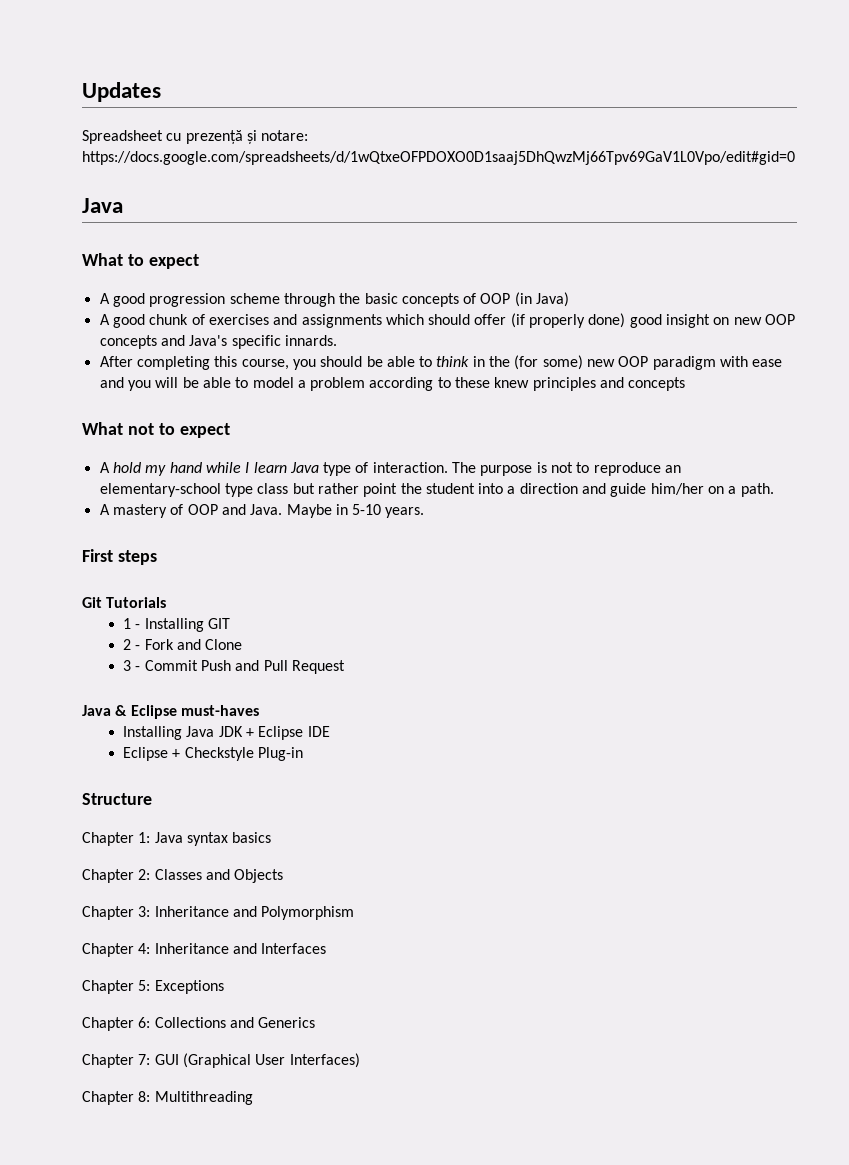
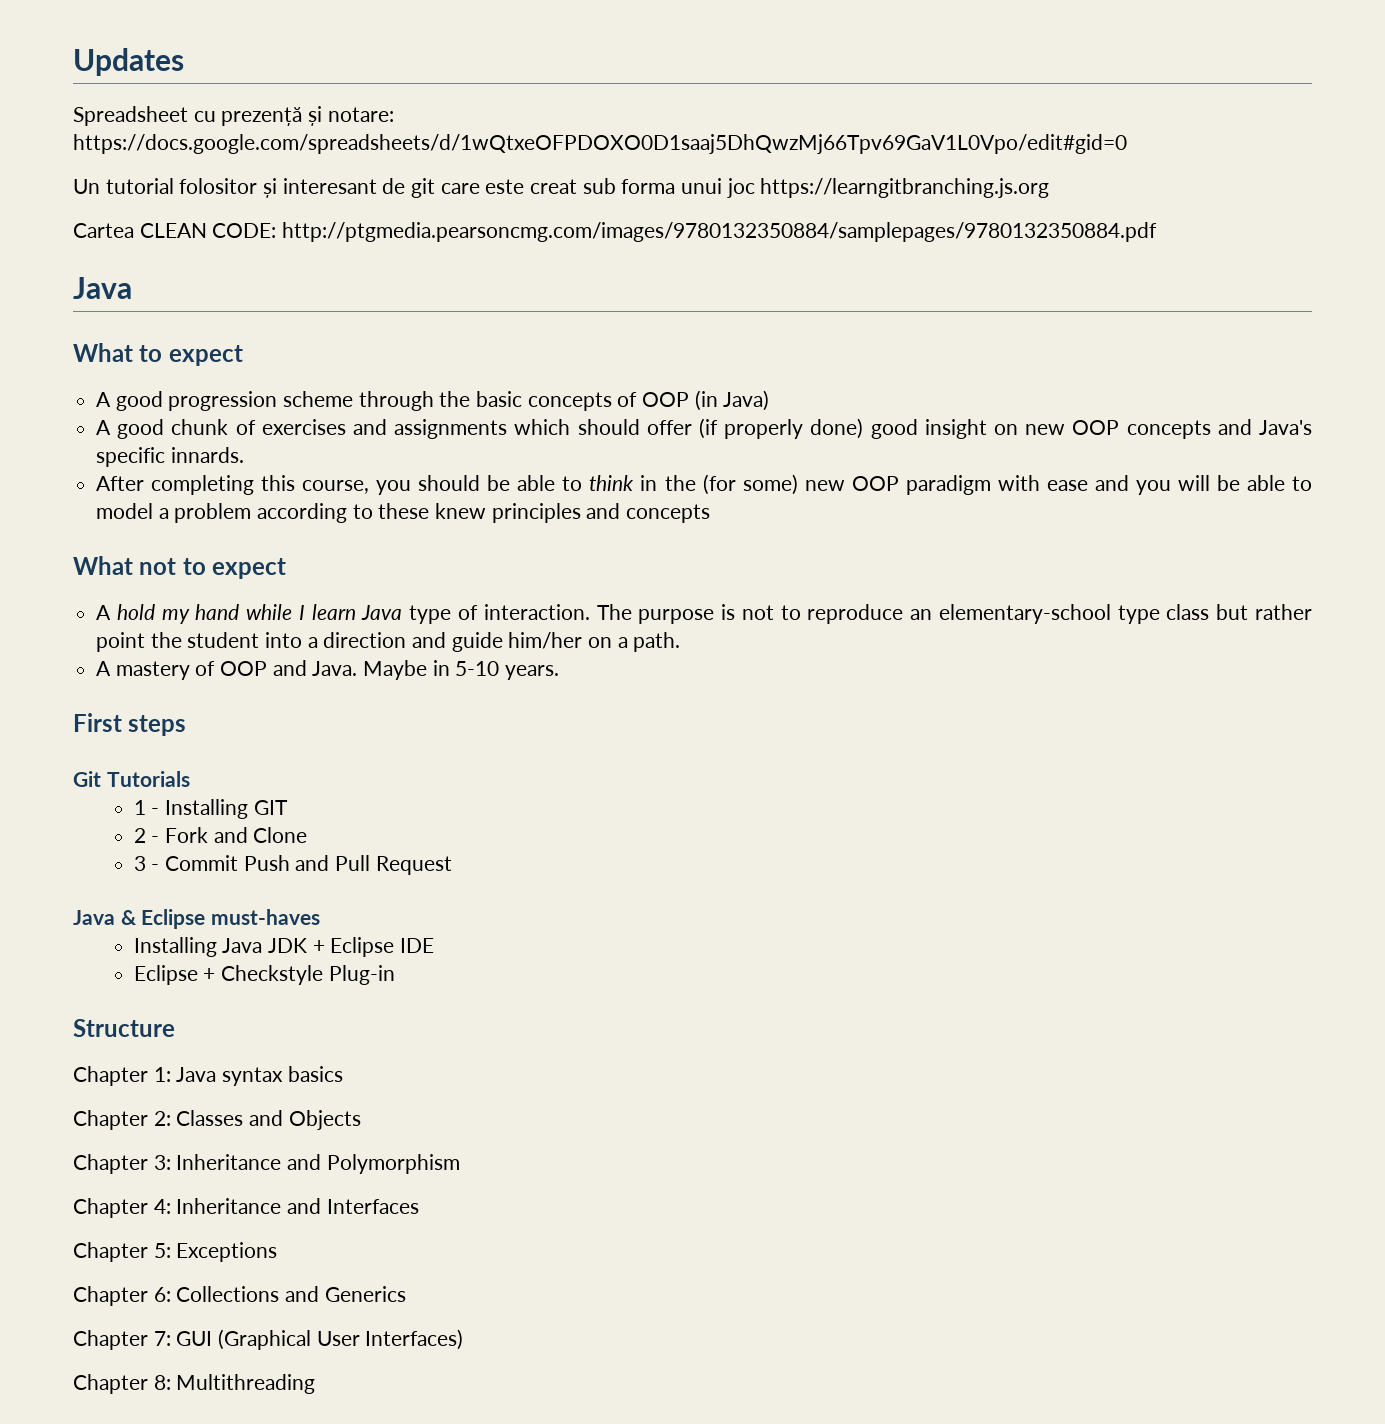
(795, 158) none -> [73,178,1050,198] [73,222,1158,242] // Un tutorial folositor și interesant de git care este creat sub forma unui joc https://learngitbranching.js.org // Cartea CLEAN CODE: http://ptgmedia.pearsoncmg.com/images/9780132350884/samplepages/9780132350884.pdf

